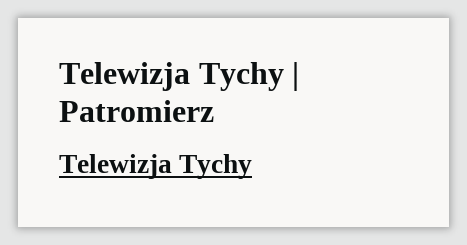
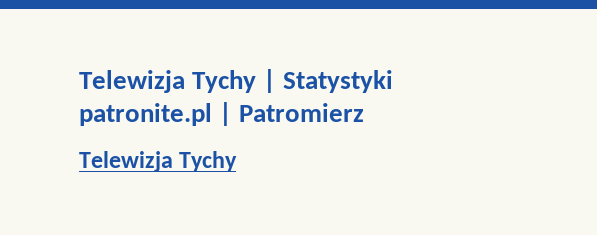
(300, 76) none -> [283,70,394,93] [79,102,233,126] Statystyki patronite.pl |

